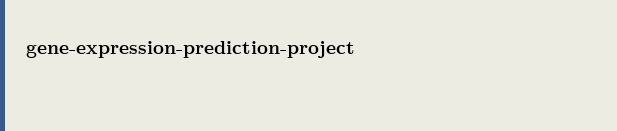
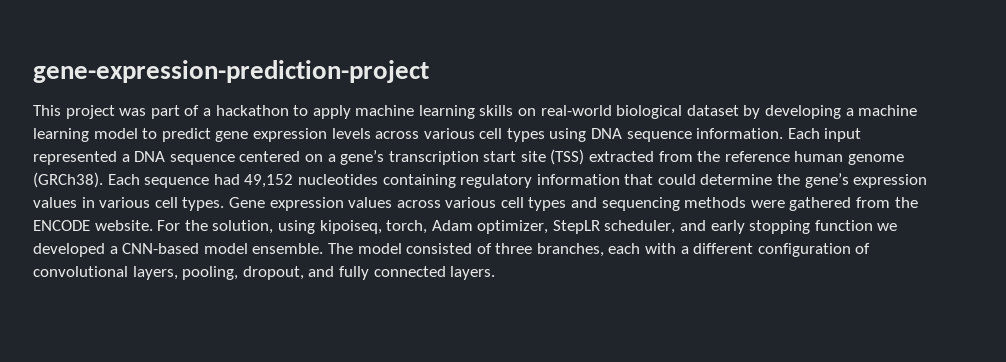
(355, 49) none -> [33,105,918,119] [33,128,862,142] [33,149,905,165] [33,172,928,188] [33,197,918,211] [33,220,898,234] [33,243,871,257] [33,266,496,280] // This project was part of a hackathon to apply machine learning skills on real-world biological dataset by developing a machine learning model to predict gene expression levels across various cell types using DNA sequence information. Each input represented a DNA sequence centered on a gene’s transcription start site (TSS) extracted from the reference human genome (GRCh38). Each sequence had 49,152 nucleotides containing regulatory information that could determine the gene’s expression values in various cell types. Gene expression values across various cell types and sequencing methods were gathered from the ENCODE website. For the solution, using kipoiseq, torch, Adam optimizer, StepLR scheduler, and early stopping function we developed a CNN-based model ensemble. The model consisted of three branches, each with a different configuration of convolutional layers, pooling, dropout, and fully connected layers.

